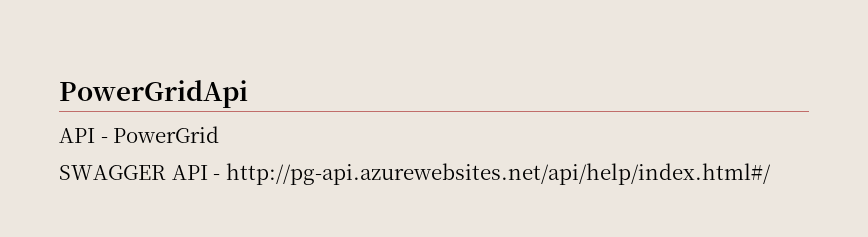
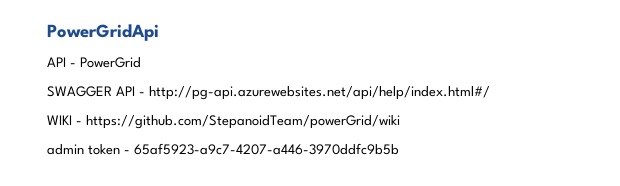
(771, 174) none -> [47,115,400,129] [47,143,399,155] // WIKI - https://github.com/StepanoidTeam/powerGrid/wiki // admin token - 65af5923-a9c7-4207-a446-3970ddfc9b5b

